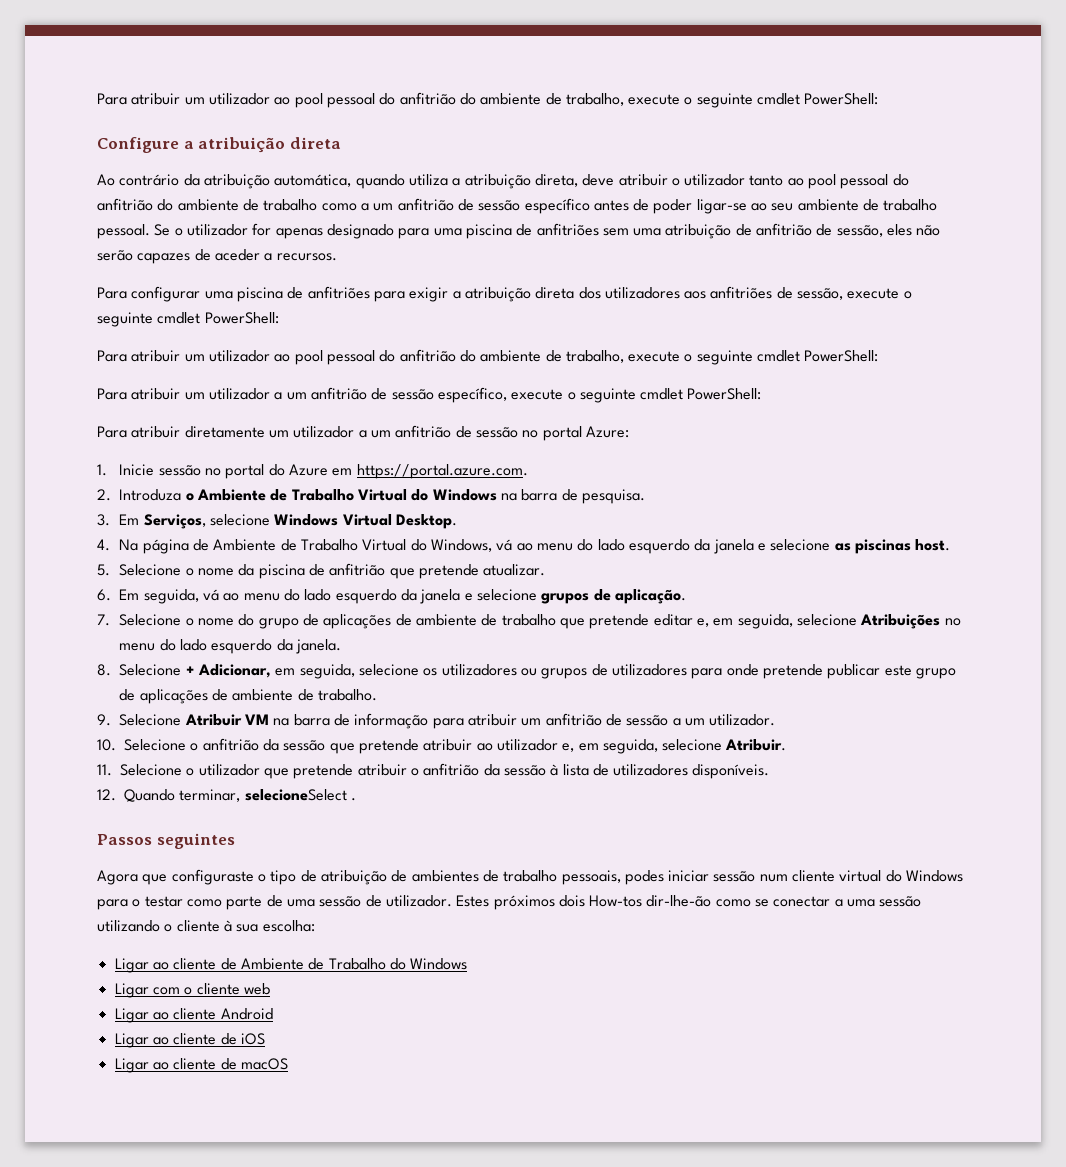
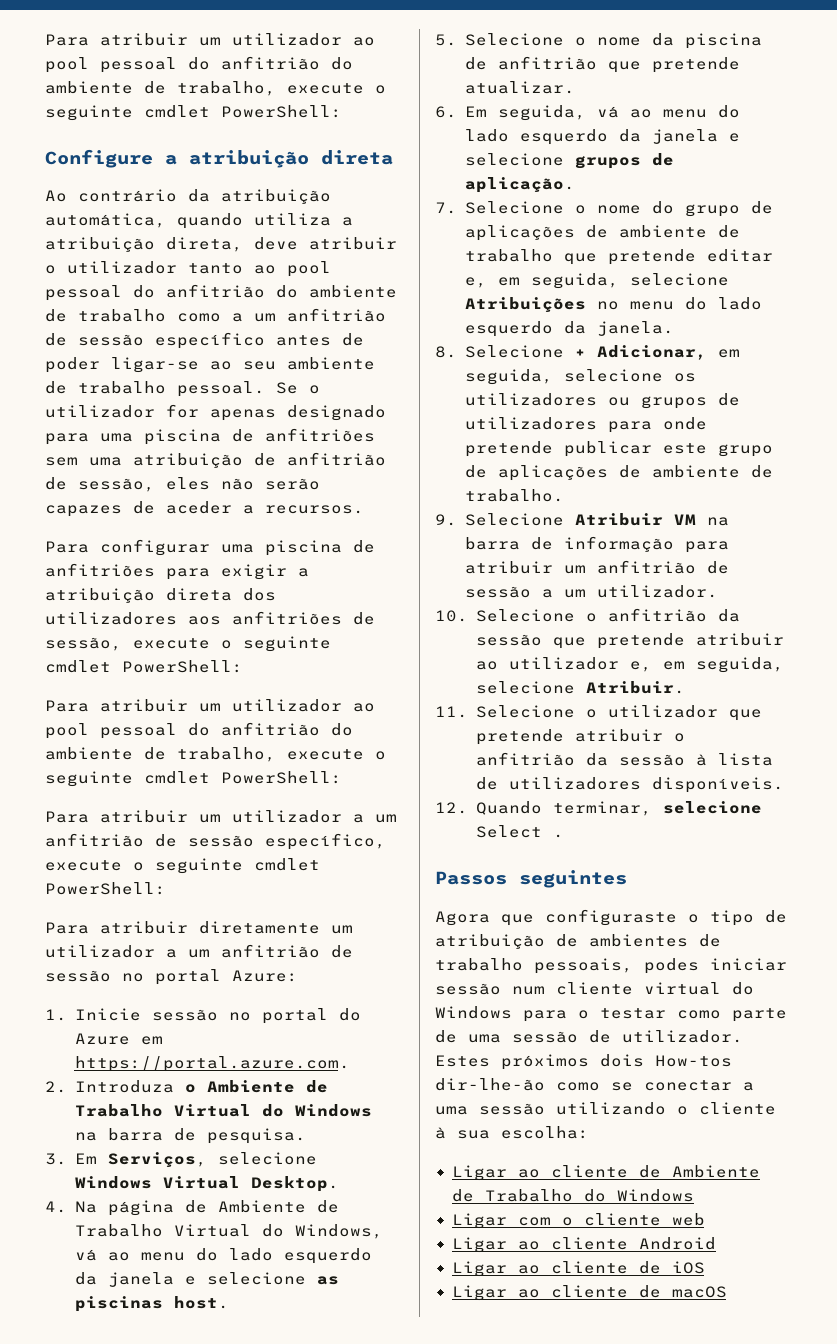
[244,789,347,801] selecioneSelect -> [662,801,762,814] [475,825,542,838] selecione Select

